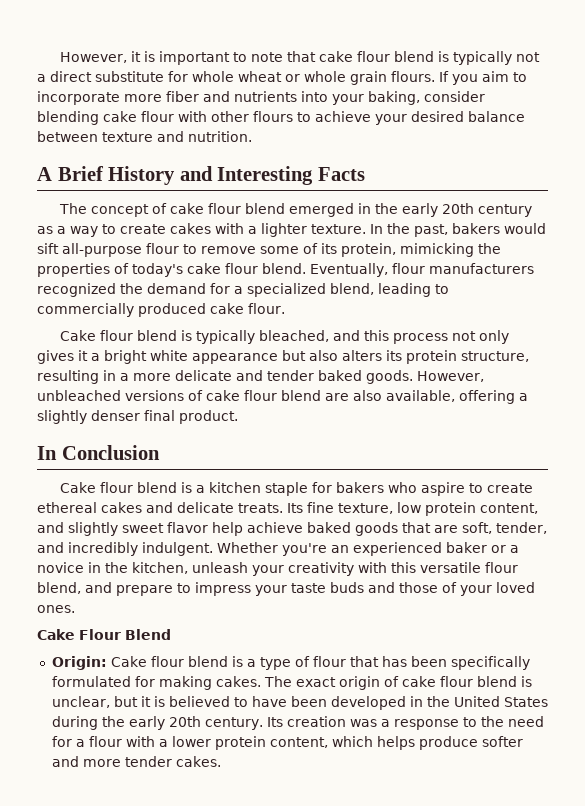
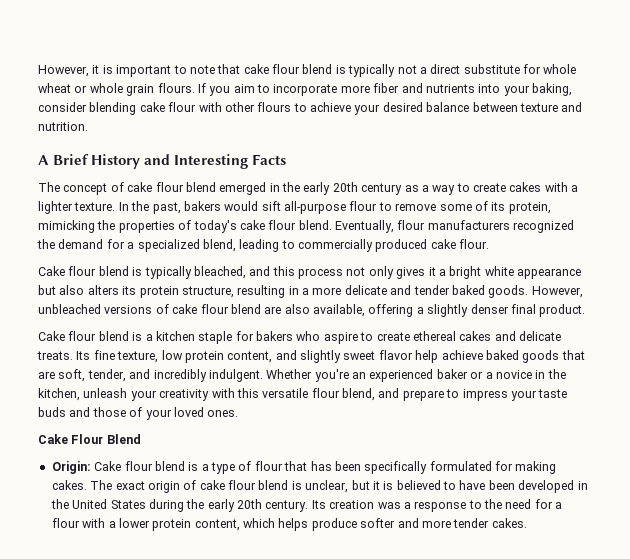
[37,445,160,460] // In Conclusion -> (586, 310) none

